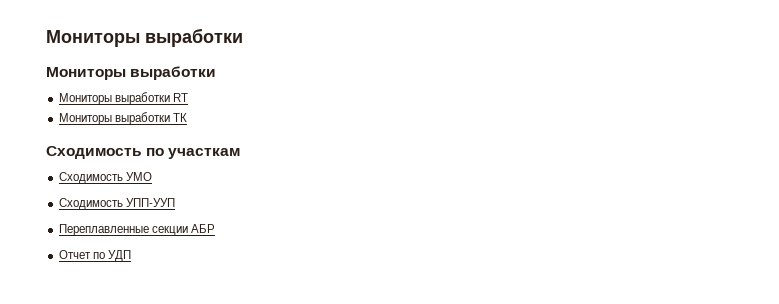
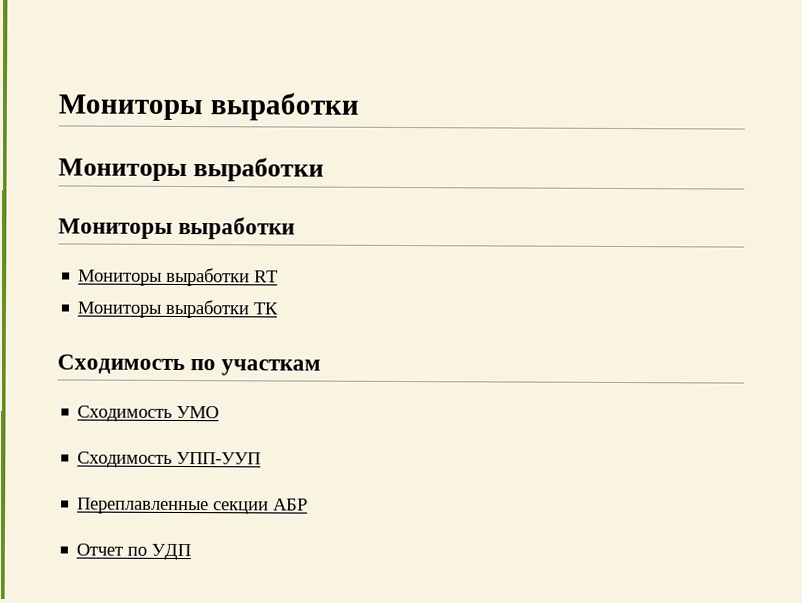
[46,28,243,47] [46,66,217,80] [58,92,170,105] Мониторы выработки // Мониторы выработки // Мониторы выработки -> [58,92,359,121] [58,157,325,182] [58,216,296,240] [78,267,251,287] Мониторы выработки // Мониторы выработки // Мониторы выработки // Мониторы выработки

